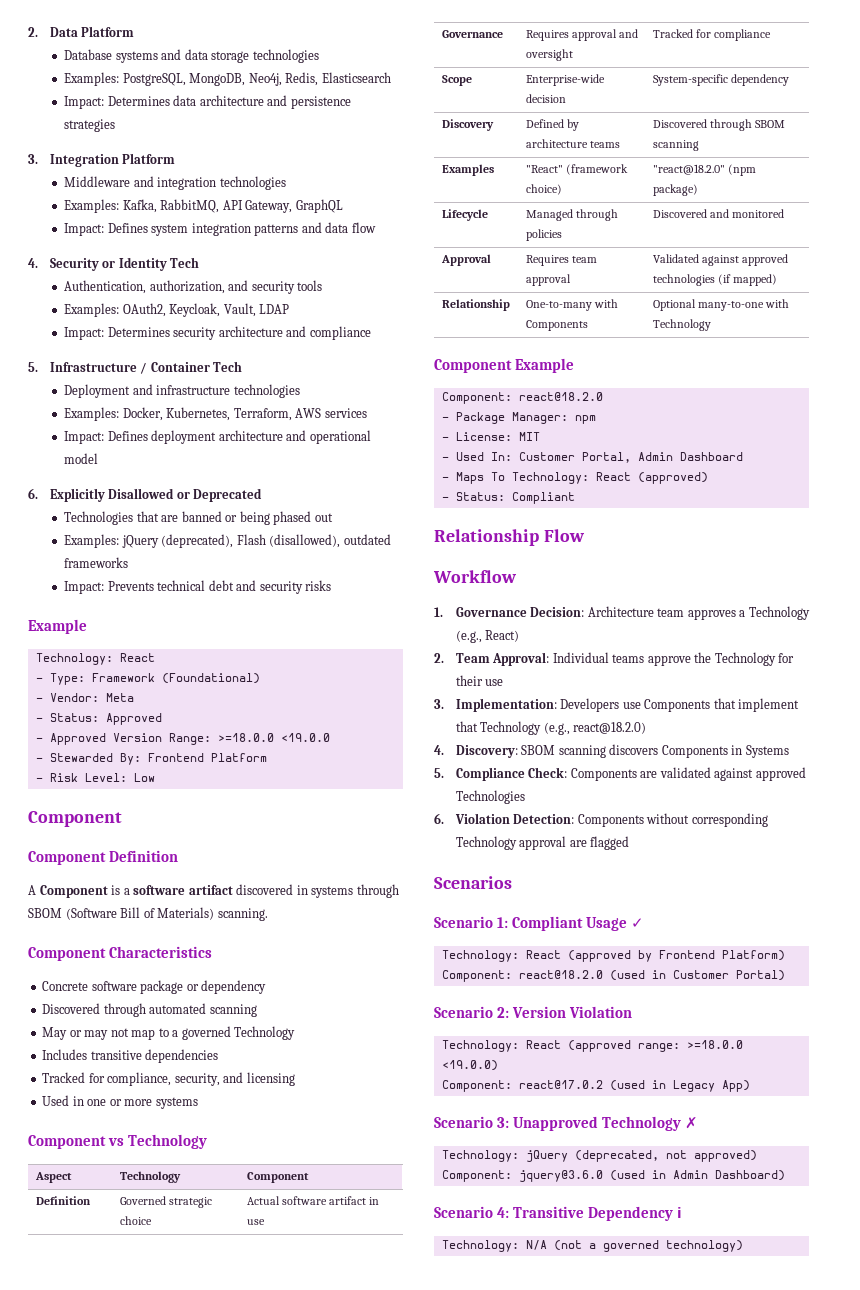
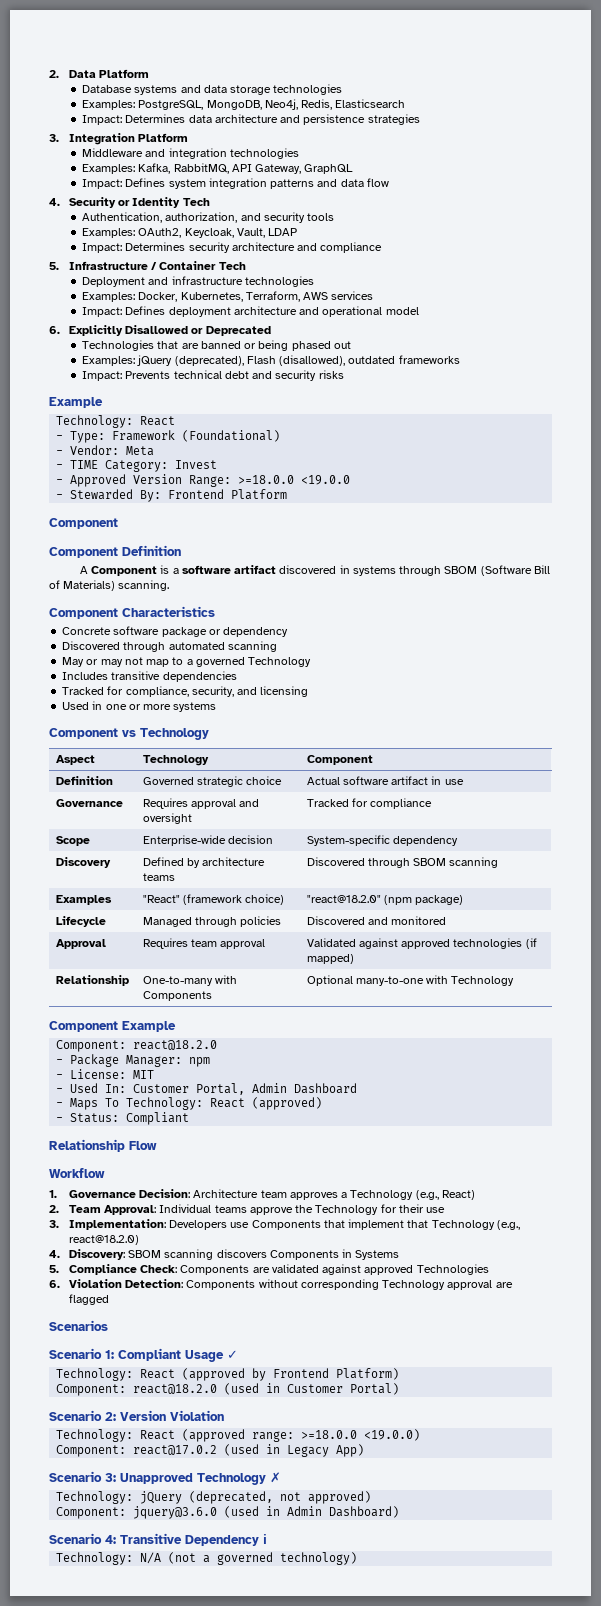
[49,713,162,725] Status: Approved -> [70,460,218,472] TIME Category: Invest
[35,773,155,782] // - Risk Level: Low -> (288, 494) none

